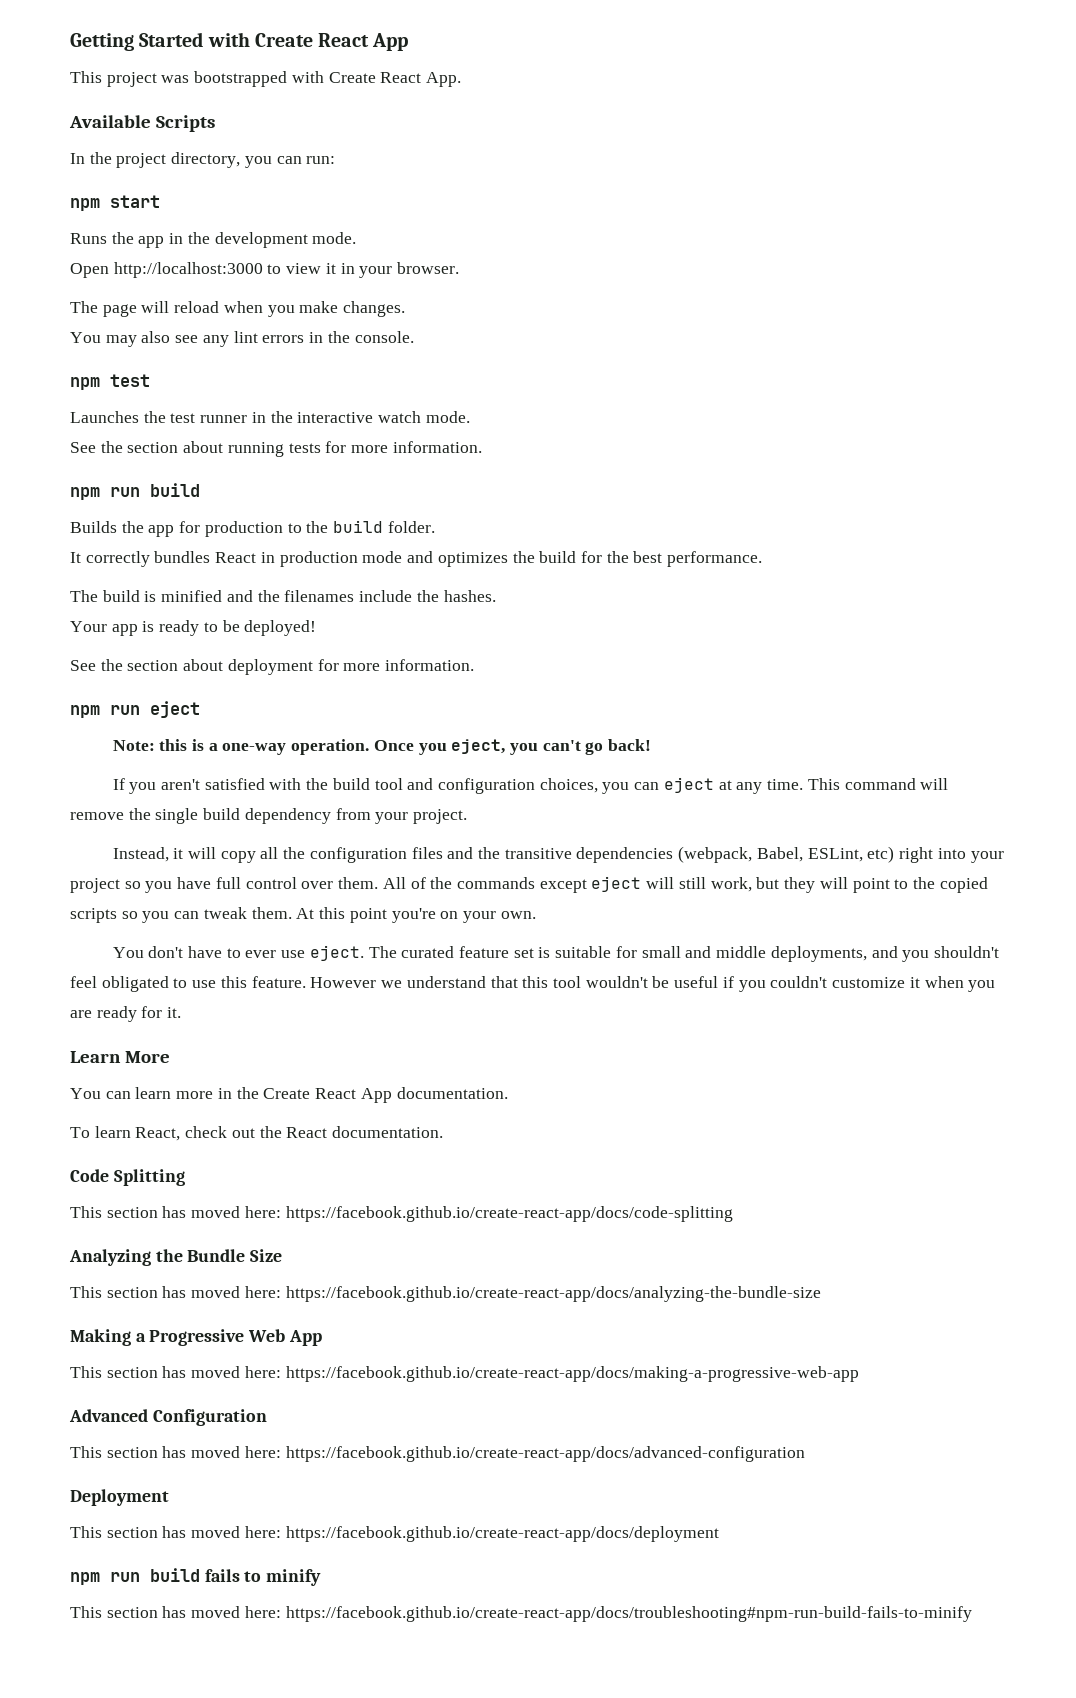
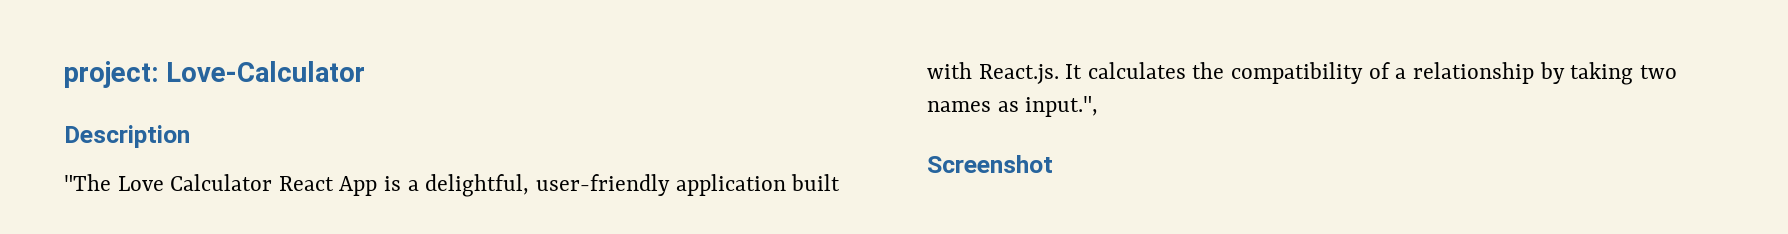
[70,32,409,51] [70,71,462,87] [69,115,215,132] [70,152,336,168] [70,195,160,211] [70,232,357,248] [70,262,460,278] [70,301,406,317] [70,331,414,347] [70,374,150,390] [70,411,470,423] [70,441,482,457] [70,483,200,500] [70,520,435,537] [70,551,763,567] [70,590,496,602] [70,620,317,636] [70,659,475,675] [70,701,200,718] [112,739,652,755] [112,777,949,794] [70,808,468,824] [112,846,1004,863] [70,876,988,893] [70,907,536,923] [112,945,1000,962] [70,976,996,992] [70,1006,182,1022] [70,1051,170,1063] [70,1087,508,1103] [70,1126,444,1141] [70,1169,185,1186] [70,1206,733,1222] [69,1249,283,1266] [70,1286,821,1302] [70,1329,322,1346] [70,1366,859,1382] [69,1409,267,1426] [70,1446,805,1462] [70,1489,169,1506] [70,1526,719,1542] [70,1568,322,1586] [70,1606,972,1622] Getting Started with Create React App // This project was bootstrapped with Create React App. // Available Scripts // In the project directory, you can run: // npm start // Runs the app in the development mode. // Open http://localhost:3000 to view it in your browser. // The page will reload when you make changes. // You may also see any lint errors in the console. // npm test // Launches the test runner in the interactive watch mode. // See the section about running tests for more information. // npm run build // Builds the app for production to the build folder. // It correctly bundles React in production mode and optimizes the build for the best performance. // The build is minified and the filenames include the hashes. // Your app is ready to be deployed! // See the section about deployment for more information. // npm run eject // Note: this is a one-way operation. Once you eject, you can't go back! // If you aren't satisfied with the build tool and configuration choices, you can eject at any time. This command will remove the single build dependency from your project. // Instead, it will copy all the configuration files and the transitive dependencies (webpack, Babel, ESLint, etc) right into your project so you have full control over them. All of the commands except eject will still work, but they will point to the copied scripts so you can tweak them. At this point you're on your own. // You don't have to ever use eject. The curated feature set is suitable for small and middle deployments, and you shouldn't feel obligated to use this feature. However we understand that this tool wouldn't be useful if you couldn't customize it when you are ready for it. // Learn More // You can learn more in the Create React App documentation. // To learn React, check out the React documentation. // Code Splitting // This section has moved here: https://facebook.github.io/create-react-app/docs/code-splitting // Analyzing the Bundle Size // This section has moved here: https://facebook.github.io/create-react-app/docs/analyzing-the-bundle-size // Making a Progressive Web App // This section has moved here: https://facebook.github.io/create-react-app/docs/making-a-progressive-web-app // Advanced Configuration // This section has moved here: https://facebook.github.io/create-react-app/docs/advanced-configuration // Deployment // This section has moved here: https://facebook.github.io/create-react-app/docs/deployment // npm run build fails to minify // This section has moved here: https://facebook.github.io/create-react-app/docs/troubleshooting#npm-run-build-fails-to-minify -> [64,61,366,88] [64,125,190,148] [64,174,841,197] [927,62,1677,85] [927,96,1099,117] [927,155,1053,173] project: Love-Calculator // Description // "The Love Calculator React App is a delightful, user-friendly application built with React.js. It calculates the compatibility of a relationship by taking two names as input.", // Screenshot

